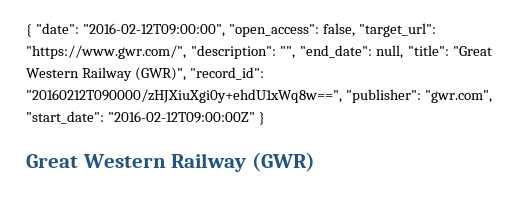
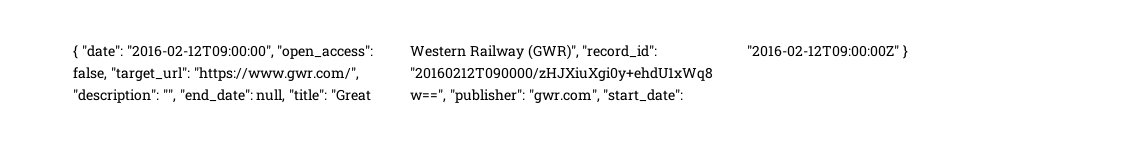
[26,152,315,172] // Great Western Railway (GWR) -> (908, 52) none

